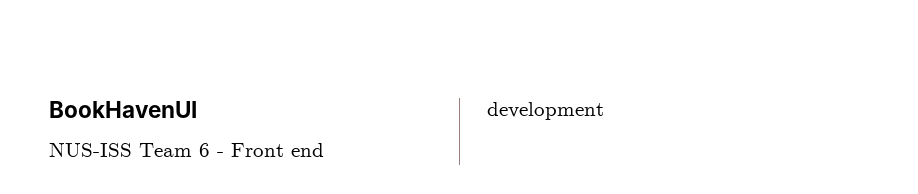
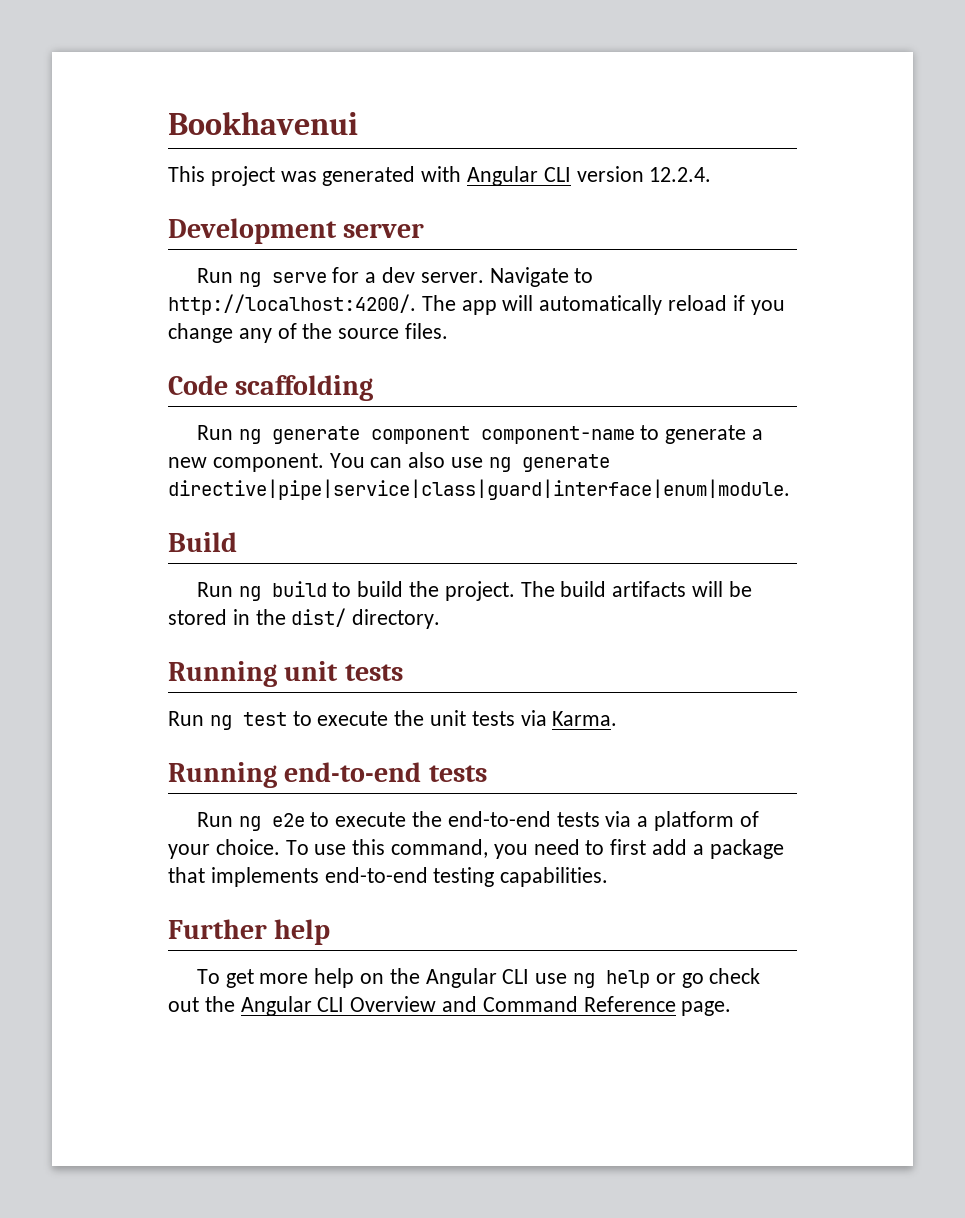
[49,101,197,118] [49,142,324,157] [487,102,604,120] BookHavenUI // NUS-ISS Team 6 - Front end development -> [168,112,358,135] [168,166,712,186] [168,218,425,244] [196,267,594,287] [168,294,785,315] [168,323,449,343] [168,375,374,401] [196,425,764,444] [168,452,610,472] [168,479,790,500] [168,532,237,552] [196,581,752,601] [168,608,441,629] [168,661,403,687] [168,710,618,730] [168,762,487,788] [196,811,759,831] [168,839,784,859] [168,867,609,887] [168,919,331,945] [196,968,761,988] [168,996,732,1016] Bookhavenui // This project was generated with Angular CLI version 12.2.4. // Development server // Run ng serve for a dev server. Navigate to http://localhost:4200/. The app will automatically reload if you change any of the source files. // Code scaffolding // Run ng generate component component-name to generate a new component. You can also use ng generate directive|pipe|service|class|guard|interface|enum|module. // Build // Run ng build to build the project. The build artifacts will be stored in the dist/ directory. // Running unit tests // Run ng test to execute the unit tests via Karma. // Running end-to-end tests // Run ng e2e to execute the end-to-end tests via a platform of your choice. To use this command, you need to first add a package that implements end-to-end testing capabilities. // Further help // To get more help on the Angular CLI use ng help or go check out the Angular CLI Overview and Command Reference page.

